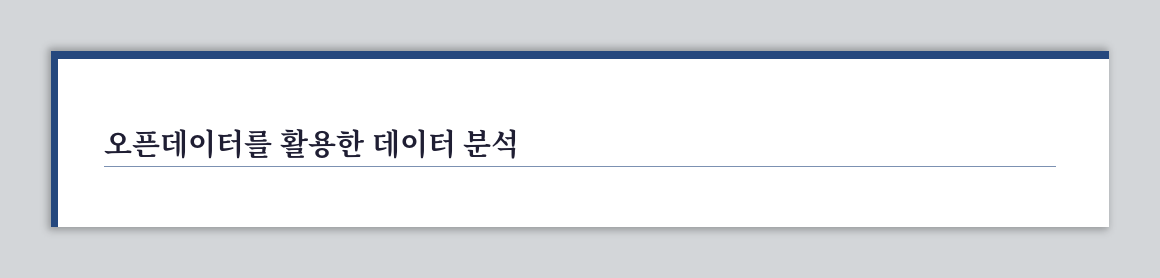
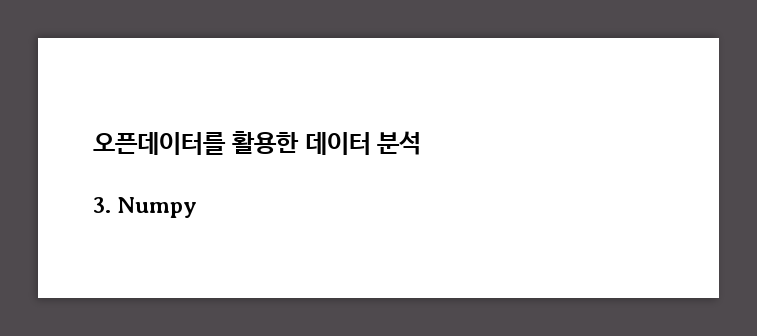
(520, 144) none -> [93,197,198,218] // 3. Numpy

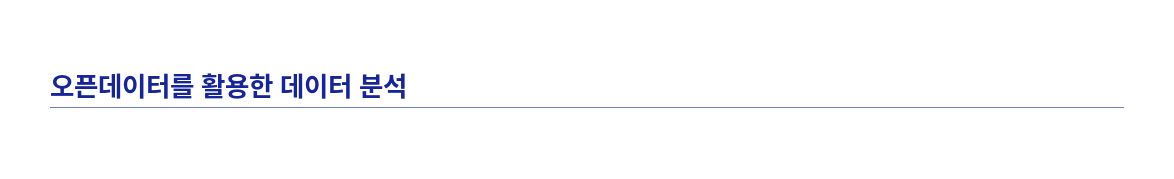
[93,197,198,218] // 3. Numpy -> (408, 86) none

